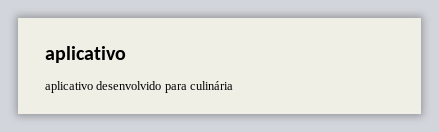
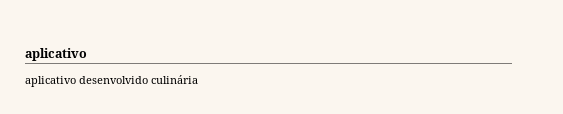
[164,84,187,93] para -> (148, 80) none

